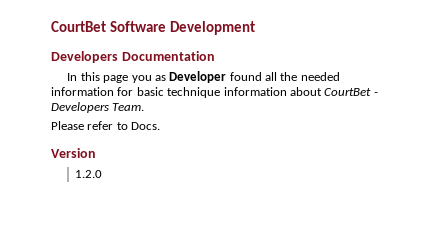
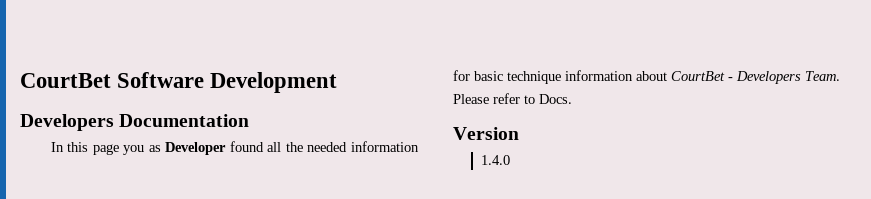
[75,170,103,178] 1.2.0 -> [481,155,511,165] 1.4.0

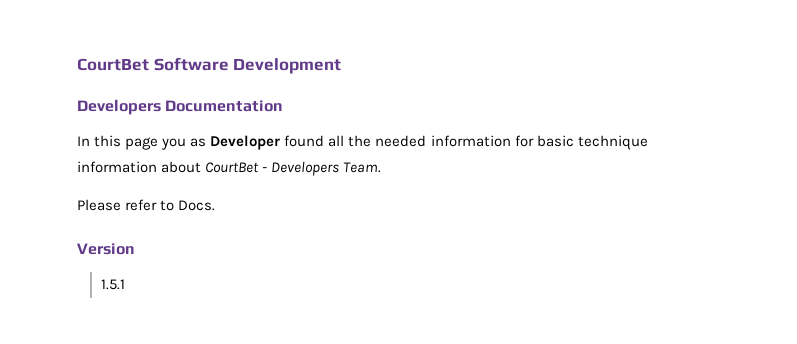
[481,155,511,165] 1.4.0 -> [100,279,125,290] 1.5.1

